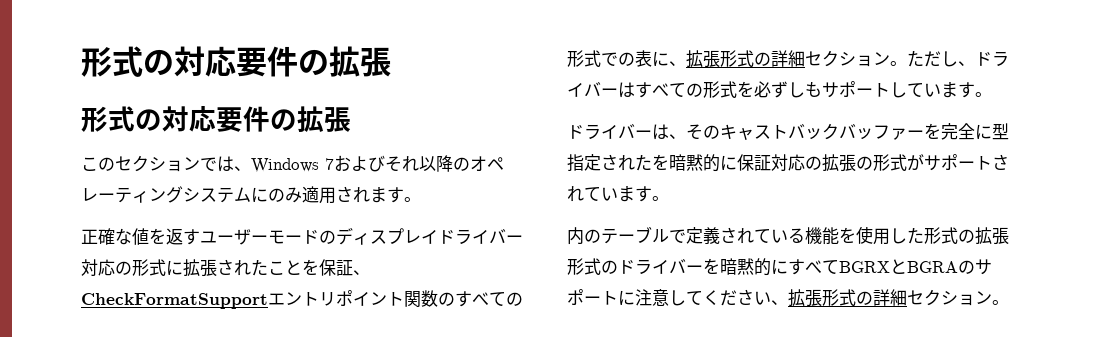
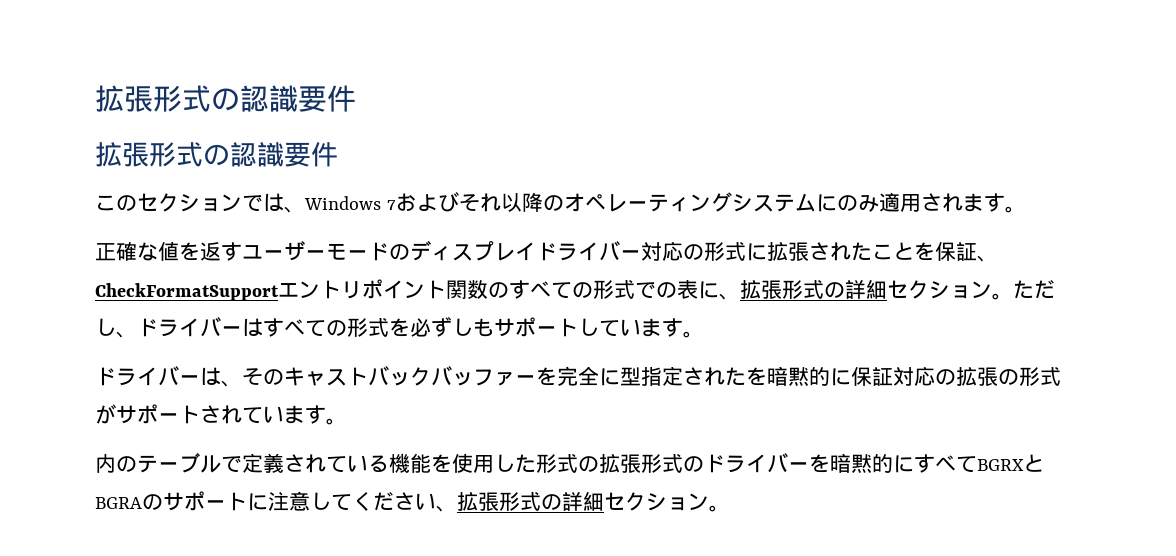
[81,46,391,77] [81,106,351,132] 形式の対応要件の拡張 // 形式の対応要件の拡張 -> [95,85,356,112] [95,142,338,167] 拡張形式の認識要件 // 拡張形式の認識要件

